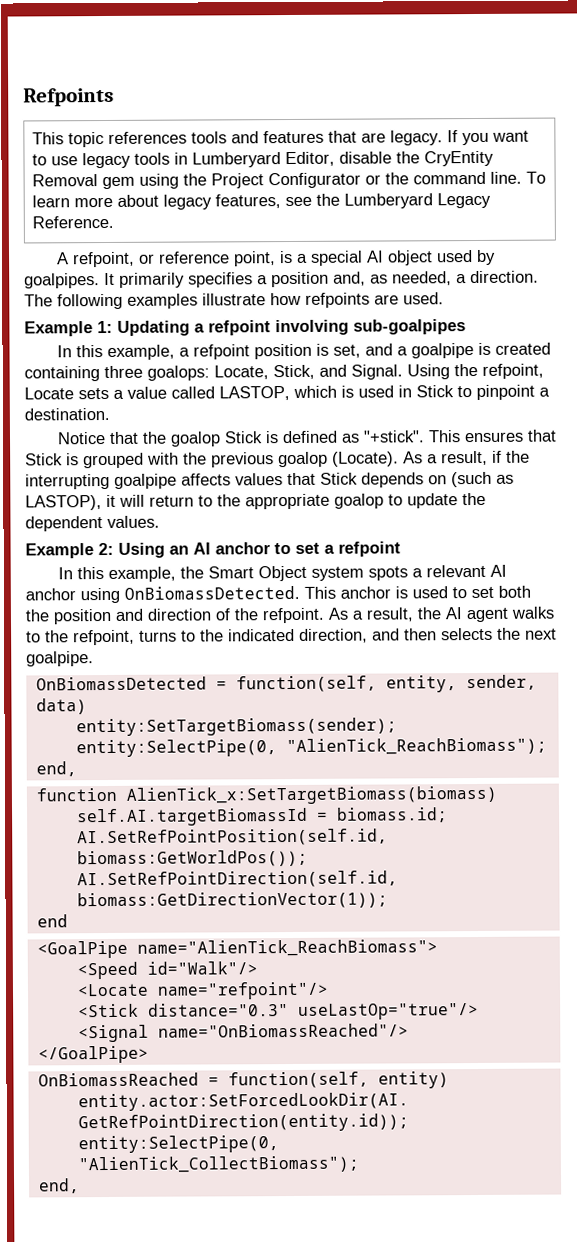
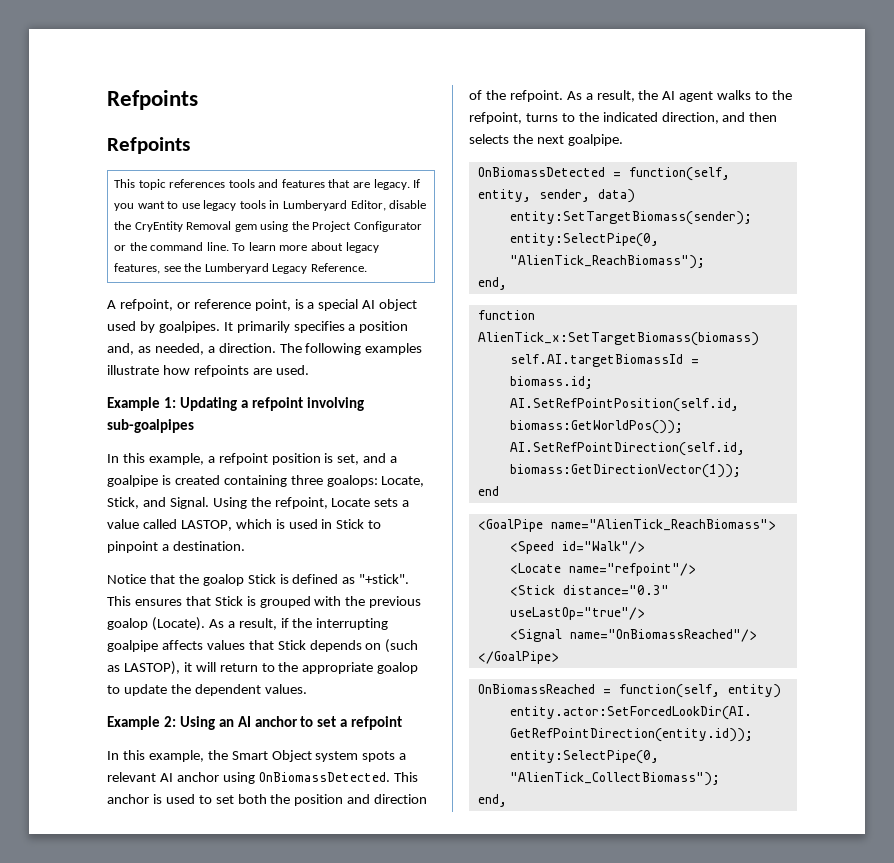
[23,87,114,107] Refpoints -> [107,90,198,110] [107,137,190,154] Refpoints // Refpoints

